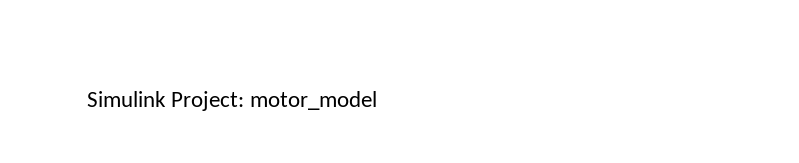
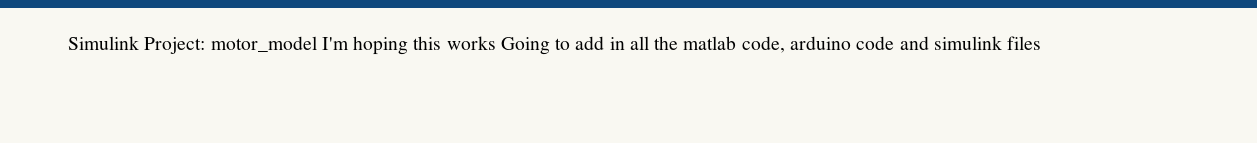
(378, 100) none -> [321,36,1042,55] I'm hoping this works Going to add in all the matlab code, arduino code and simulink files

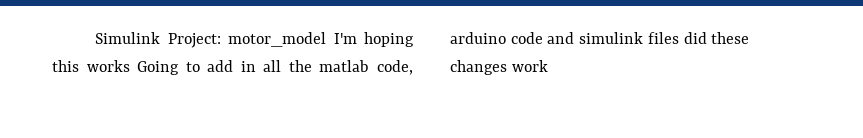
(1042, 43) none -> [683,32,750,44] [450,60,548,75] did these changes work

